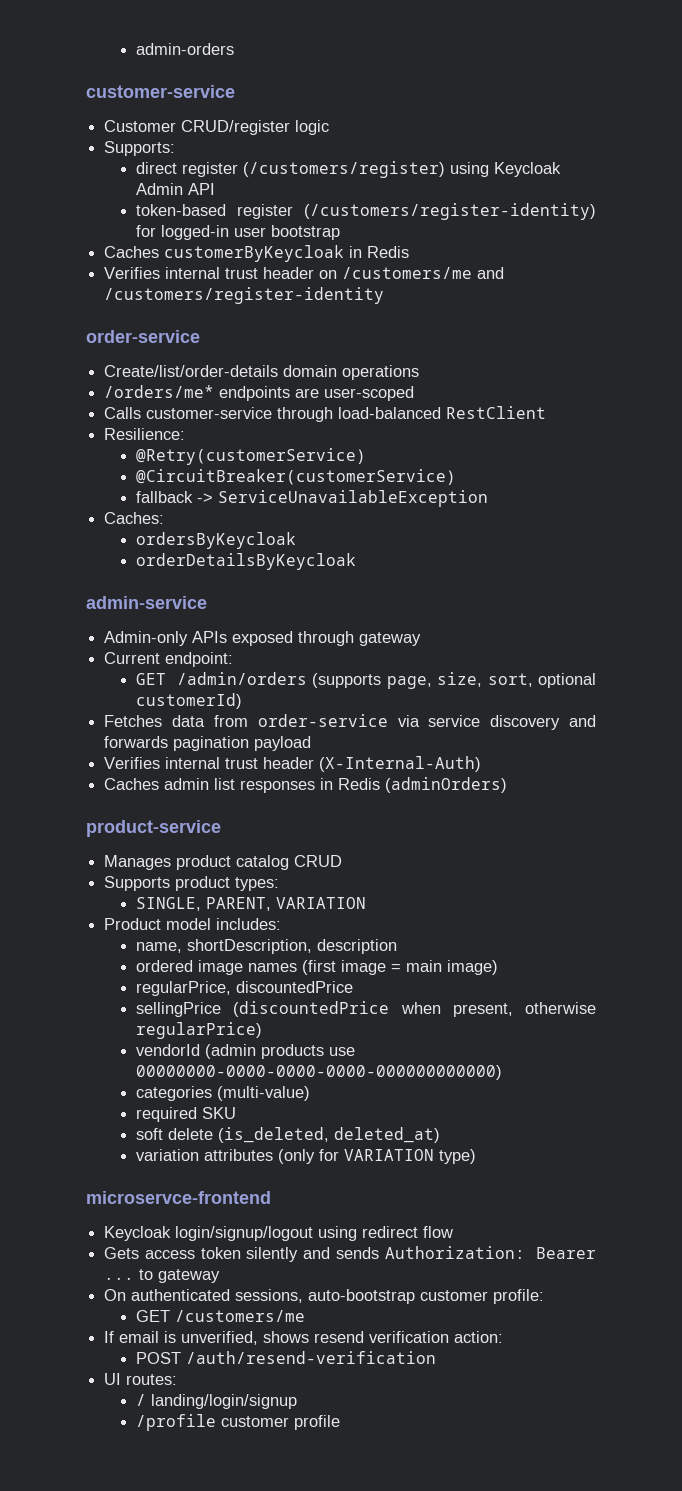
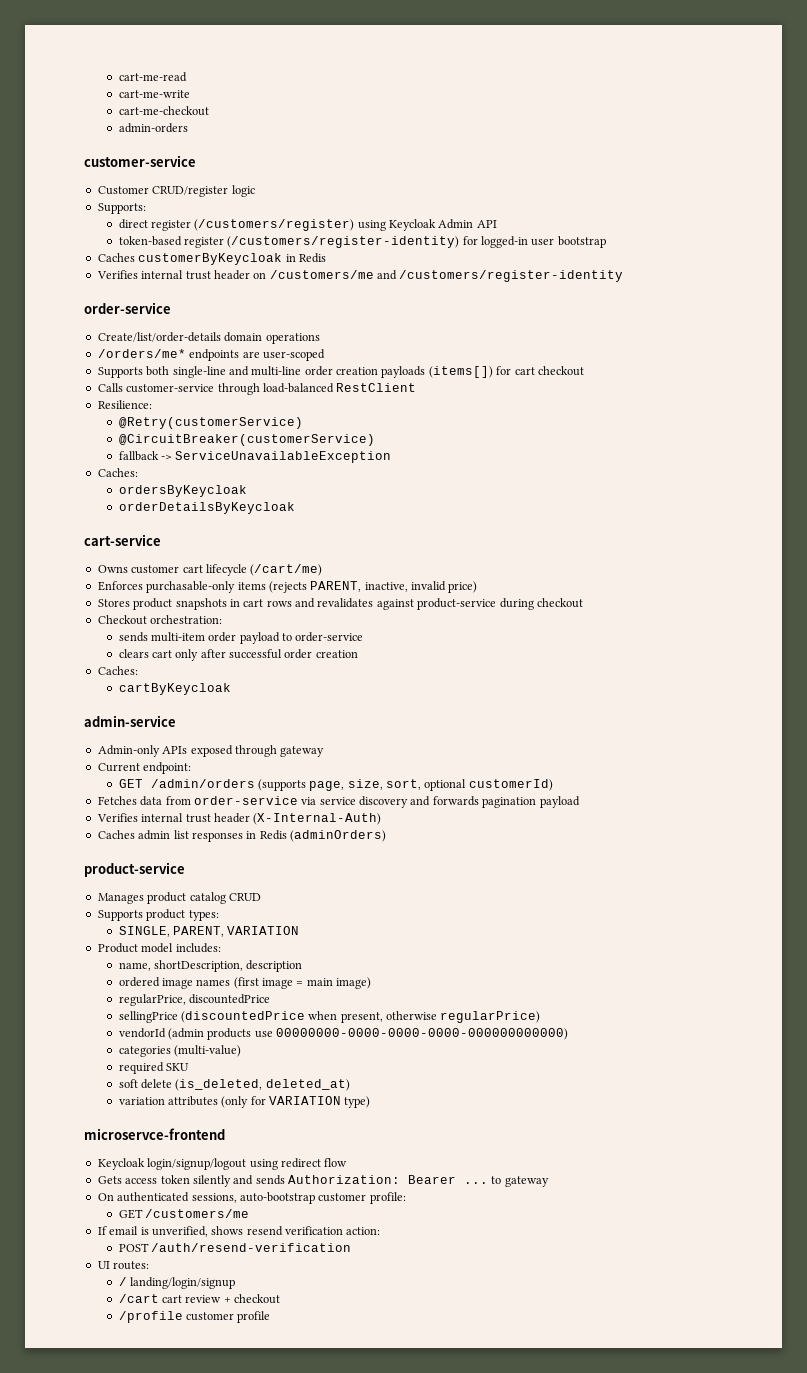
(136, 49) none -> [118,72,187,82] [118,90,190,98] [118,106,209,116] cart-me-read // cart-me-write // cart-me-checkout //
(415, 393) none -> [97,366,584,378] // Supports both single-line and multi-line order creation payloads (items[]) for cart checkout
(357, 561) none -> [84,534,161,546] [97,564,323,576] [97,581,478,593] [97,598,583,610] [97,615,223,625] [118,632,364,644] [118,649,358,661] [97,666,138,675] [118,683,231,695] // cart-service // Owns customer cart lifecycle (/cart/me) // Enforces purchasable-only items (rejects PARENT, inactive, invalid price) // Stores product snapshots in cart rows and revalidates against product-service during checkout // Checkout orchestration: // sends multi-item order payload to order-service // clears cart only after successful order creation // Caches: // cartByKeycloak
(298, 1401) none -> [118,1294,281,1304] // /cart cart review + checkout

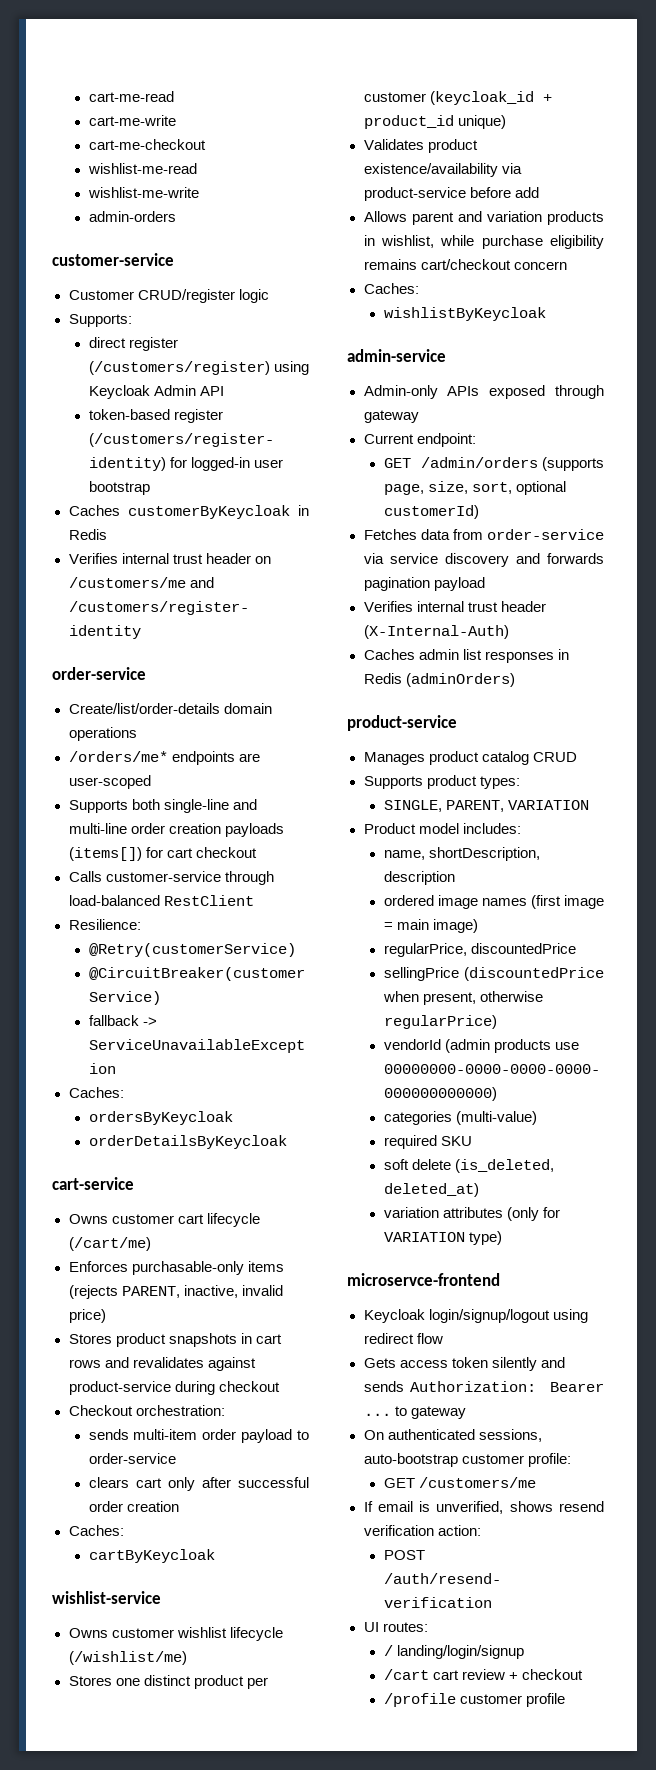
(209, 111) none -> [87,163,197,174] [87,187,199,198] // wishlist-me-read // wishlist-me-write
(231, 689) none -> [52,1591,161,1604] [68,1627,283,1641] [68,1651,187,1665] [68,1675,268,1689] [363,91,552,105] [363,115,506,129] [363,139,478,153] [363,163,522,177] [363,187,539,201] [363,211,604,225] [363,235,604,249] [363,259,567,270] [363,283,419,294] [383,307,546,321] // wishlist-service // Owns customer wishlist lifecycle (/wishlist/me) // Stores one distinct product per customer (keycloak_id + product_id unique) // Validates product existence/availability via product-service before add // Allows parent and variation products in wishlist, while purchase eligibility remains cart/checkout concern // Caches: // wishlistByKeycloak

